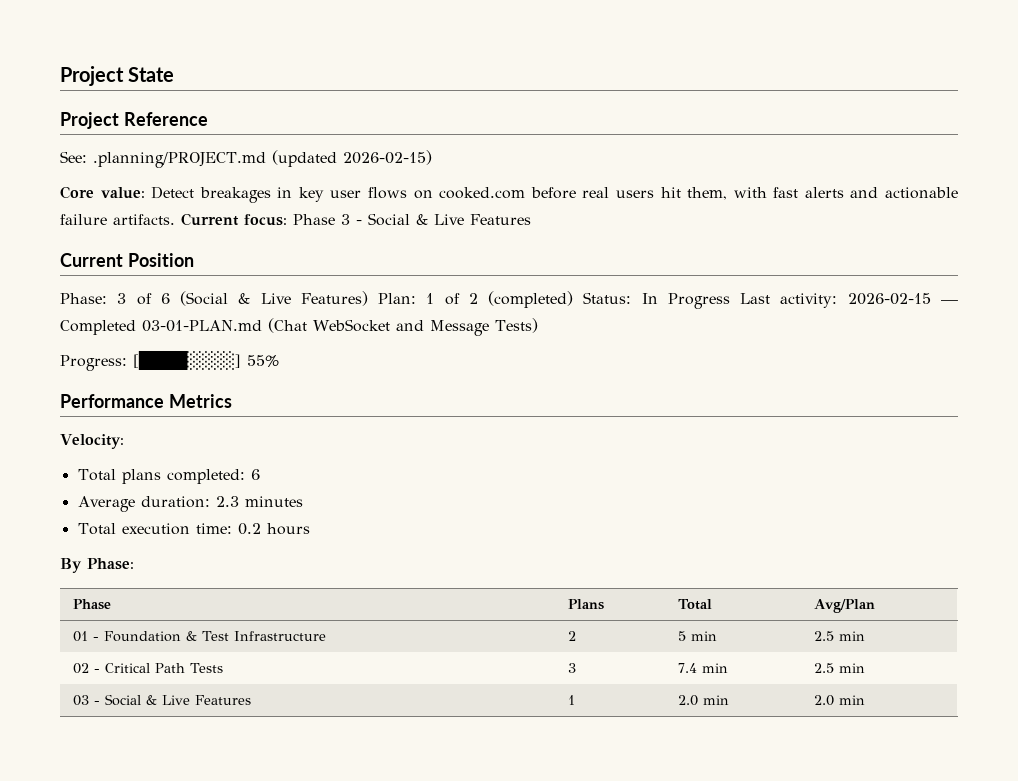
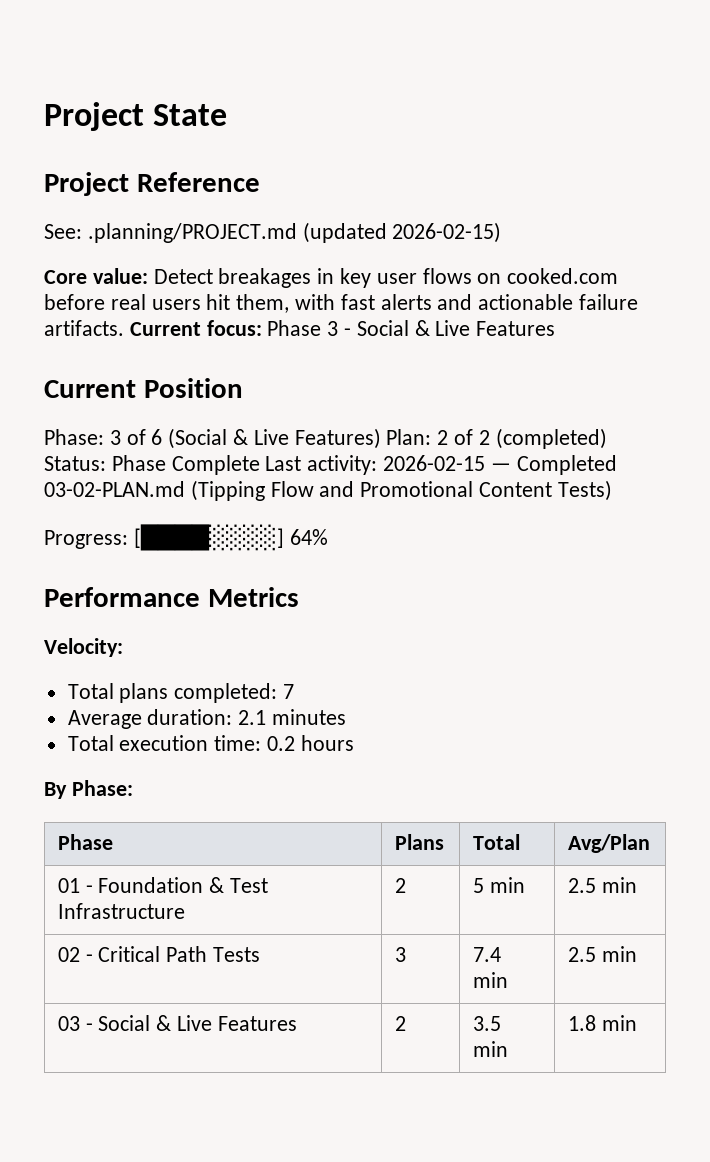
[426,293,435,304] 1 -> [437,430,449,445] 2
[641,293,730,309] In Progress -> [111,455,260,475] Phase Complete
[142,318,489,336] 03-01-PLAN.md (Chat WebSocket and Message -> [44,480,553,501] 03-02-PLAN.md (Tipping Flow and Promotional Content
[247,355,279,367] 55% -> [289,529,328,545] 64%
[250,469,260,480] 6 -> [283,684,295,699] 7
[215,496,239,507] 2.3 -> [238,710,267,725] 2.1
[567,695,575,705] [677,695,729,706] [813,695,834,706] 1 | 2.0 min | 2.0 -> [394,1016,406,1031] [472,1016,501,1031] [472,1041,508,1057] [567,1015,596,1031] 2 | 3.5 min | 1.8

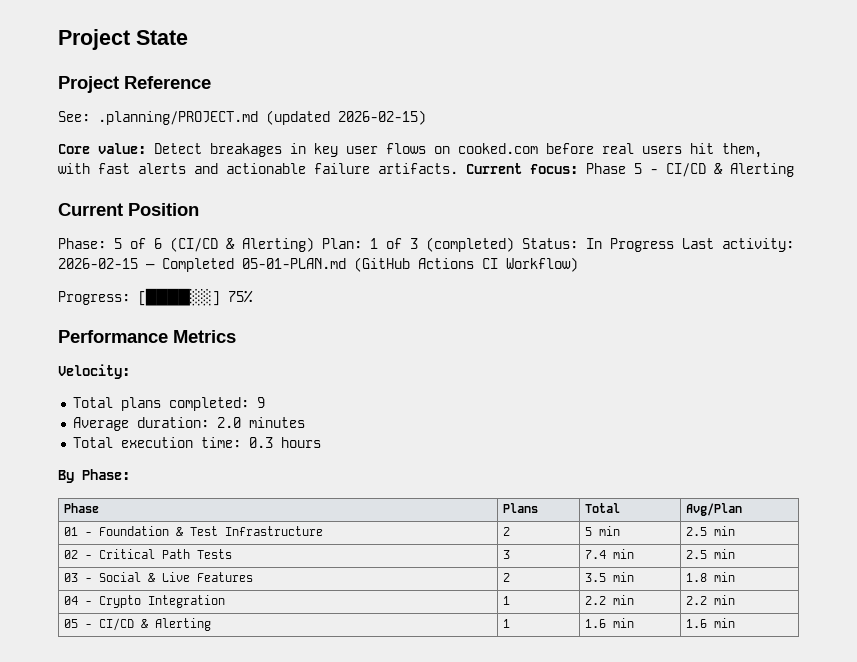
[327,320,556,336] 3 - Social & Live Features -> [634,163,794,177] 5 - CI/CD & Alerting
[109,430,121,445] 3 -> [114,238,122,249] 5
[168,428,607,449] [44,455,260,475] (Social & Live Features) Plan: 2 of 2 (completed) Status: Phase Complete -> [170,237,674,252] (CI/CD & Alerting) Plan: 1 of 3 (completed) Status: In Progress
[44,480,612,501] 03-02-PLAN.md (Tipping Flow and Promotional Content Tests) -> [242,257,578,272] 05-01-PLAN.md (GitHub Actions CI Workflow)
[133,524,328,551] [████░░░░] 64% -> [138,288,253,306] [████░░] 75%
[283,684,295,699] 7 -> [256,397,265,408] 9
[238,710,267,725] 2.1 -> [216,417,241,428] 2.0
[267,736,296,751] 0.2 -> [248,437,273,448] 0.3
(637, 1023) none -> [64,595,226,608] [503,596,511,605] [585,595,635,605] [686,595,736,605] [64,618,212,631] [503,619,511,628] [585,618,635,628] [686,618,736,628] // 04 - Crypto Integration | 1 | 2.2 min | 2.2 min // 05 - CI/CD & Alerting | 1 | 1.6 min | 1.6 min

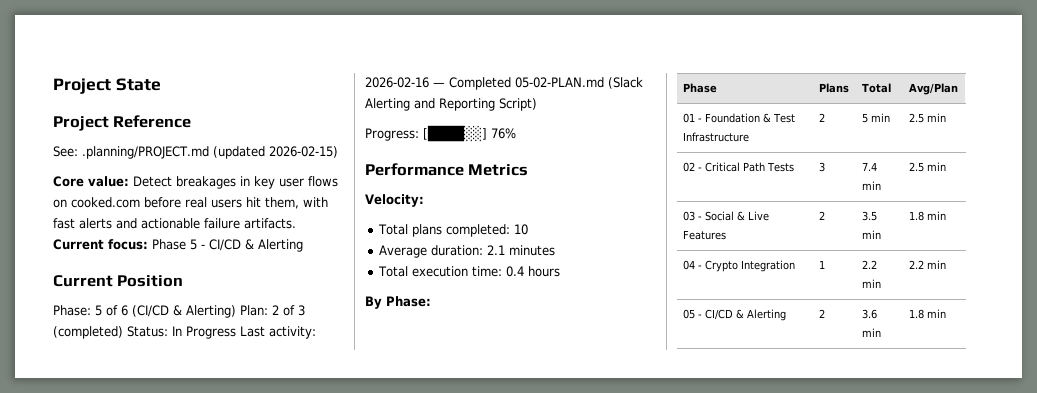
[370,238,378,249] 1 -> [272,305,279,315] 2
[58,258,138,269] 2026-02-15 -> [365,77,429,88] 2026-02-16
[242,257,578,272] 05-01-PLAN.md (GitHub Actions CI Workflow) -> [515,77,643,89] [365,98,537,111] 05-02-PLAN.md (Slack Alerting and Reporting Script)
[228,290,253,303] 75% -> [491,128,516,139] 76%
[256,397,265,408] 9 -> [513,224,528,235] 10
[216,417,241,428] 2.0 -> [486,245,505,255] 2.1
[248,437,273,448] 0.3 -> [505,266,524,277] 0.4
[503,619,511,628] [585,618,635,628] [686,619,708,628] 1 | 1.6 min | 1.6 -> [818,309,825,318] [861,309,877,319] [861,328,881,337] [908,309,924,319] 2 | 3.6 min | 1.8

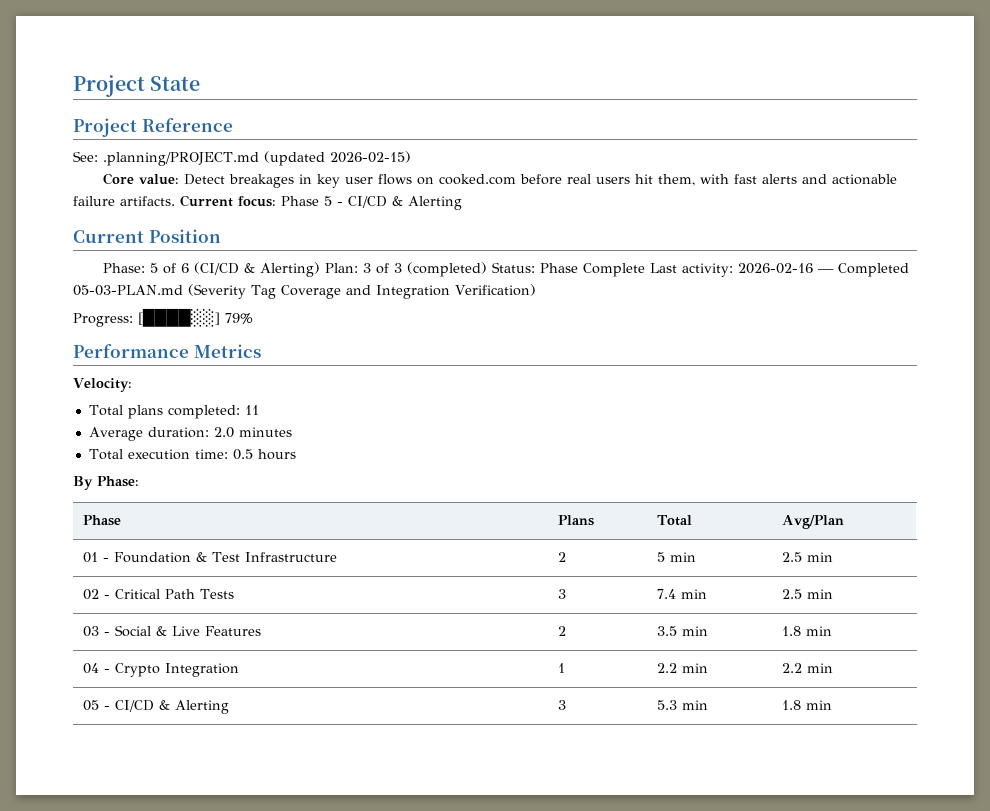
[272,305,279,315] 2 -> [362,263,371,273] 3
[172,326,236,339] In Progress -> [539,263,645,277] Phase Complete
[515,77,643,89] [365,98,537,111] 05-02-PLAN.md (Slack Alerting and Reporting Script) -> [73,284,536,299] 05-03-PLAN.md (Severity Tag Coverage and Integration Verification)
[491,128,516,139] 76% -> [225,313,253,324] 79%
[513,224,528,235] 10 -> [244,405,259,415] 11
[486,245,505,255] 2.1 -> [213,427,234,438] 2.0
[505,266,524,277] 0.4 -> [232,449,253,460] 0.5
[818,309,825,318] [861,309,877,319] 2 | 3.6 -> [558,700,567,710] [657,700,678,710] 3 | 5.3

